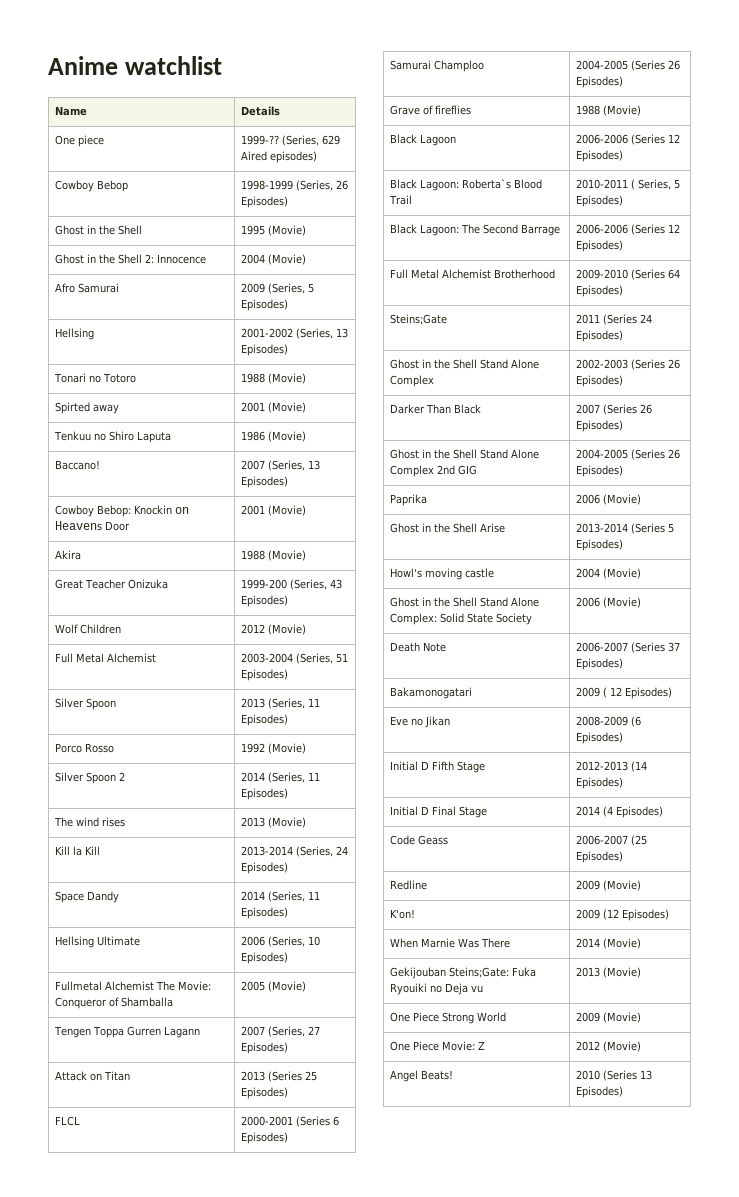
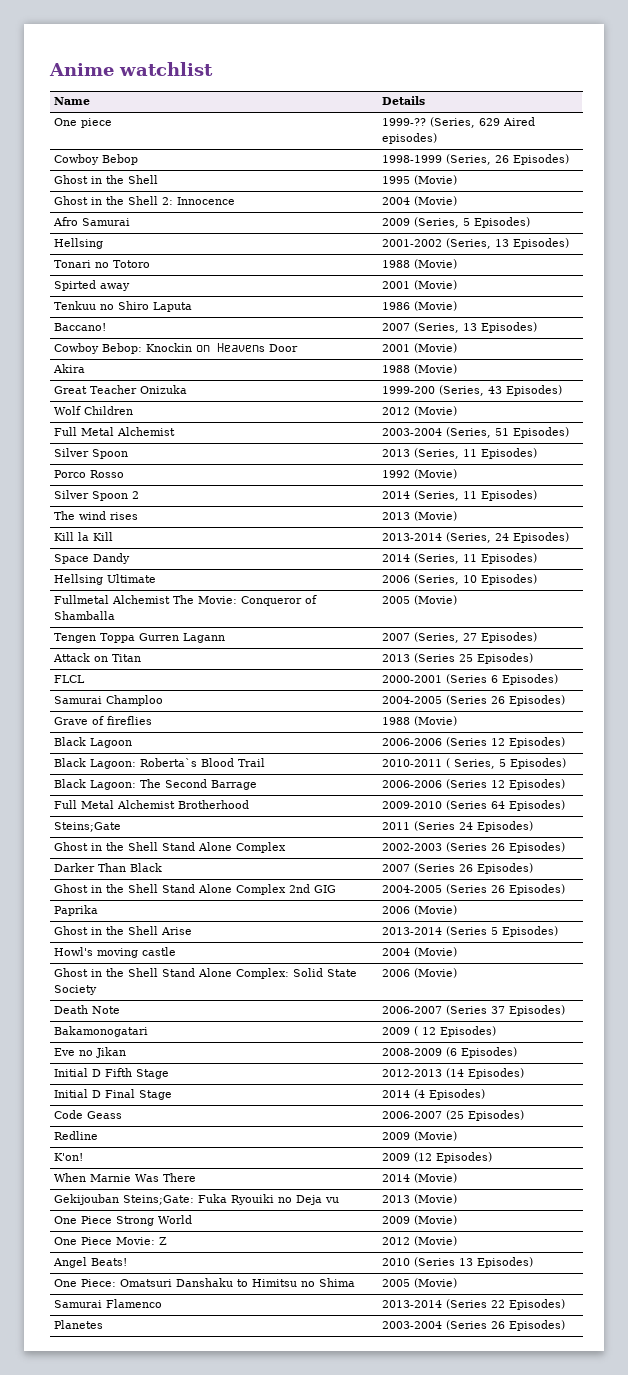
(623, 1092) none -> [54,1278,356,1287] [382,1278,458,1288] [54,1299,163,1308] [382,1299,566,1310] [54,1320,104,1329] [382,1320,566,1331] // One Piece: Omatsuri Danshaku to Himitsu no Shima | 2005 (Movie) // Samurai Flamenco | 2013-2014 (Series 22 Episodes) // Planetes | 2003-2004 (Series 26 Episodes)

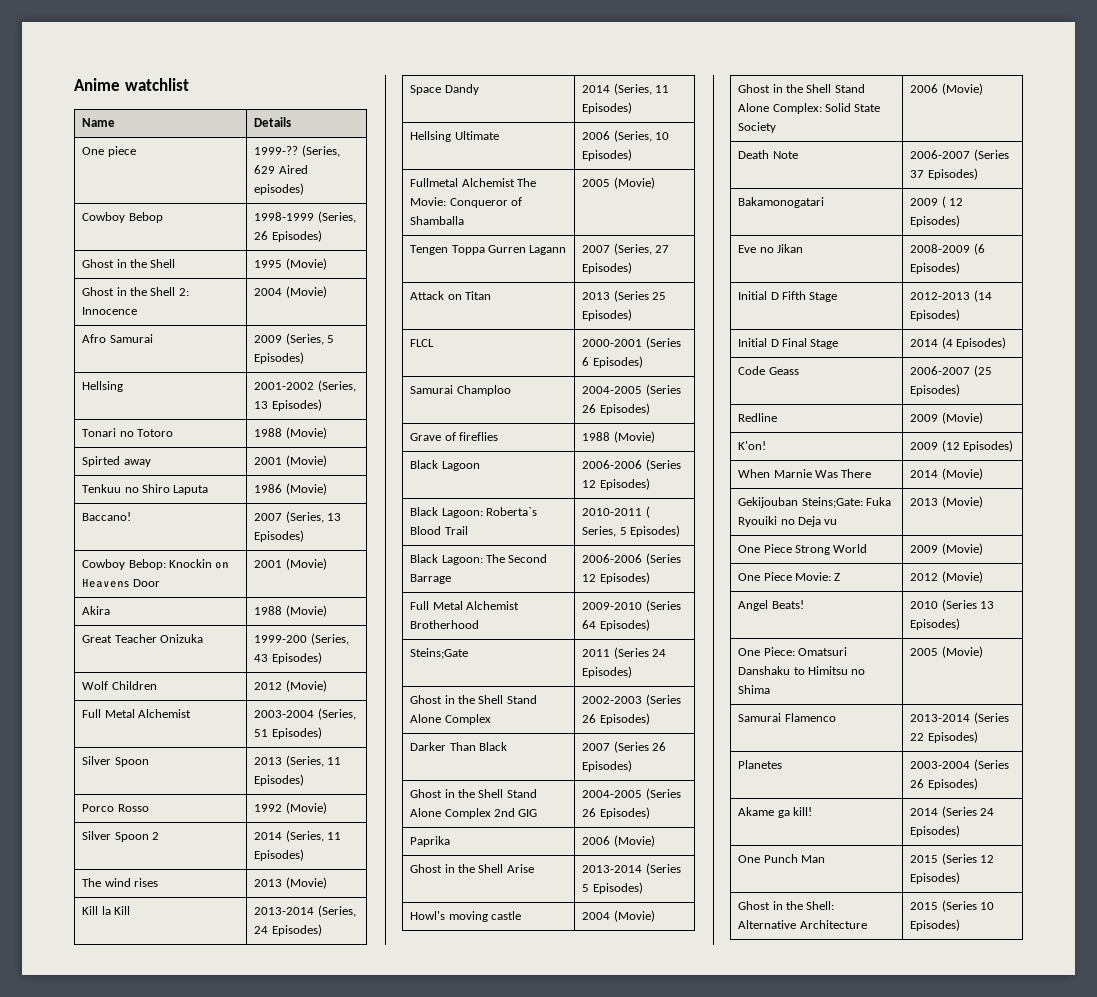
(566, 1325) none -> [738,807,812,818] [910,806,994,818] [910,825,961,837] [738,854,825,863] [910,853,994,865] [910,872,961,884] [738,901,835,910] [738,920,867,929] [910,900,994,912] [910,919,961,931] // Akame ga kill! | 2014 (Series 24 Episodes) // One Punch Man | 2015 (Series 12 Episodes) // Ghost in the Shell: Alternative Architecture | 2015 (Series 10 Episodes)

